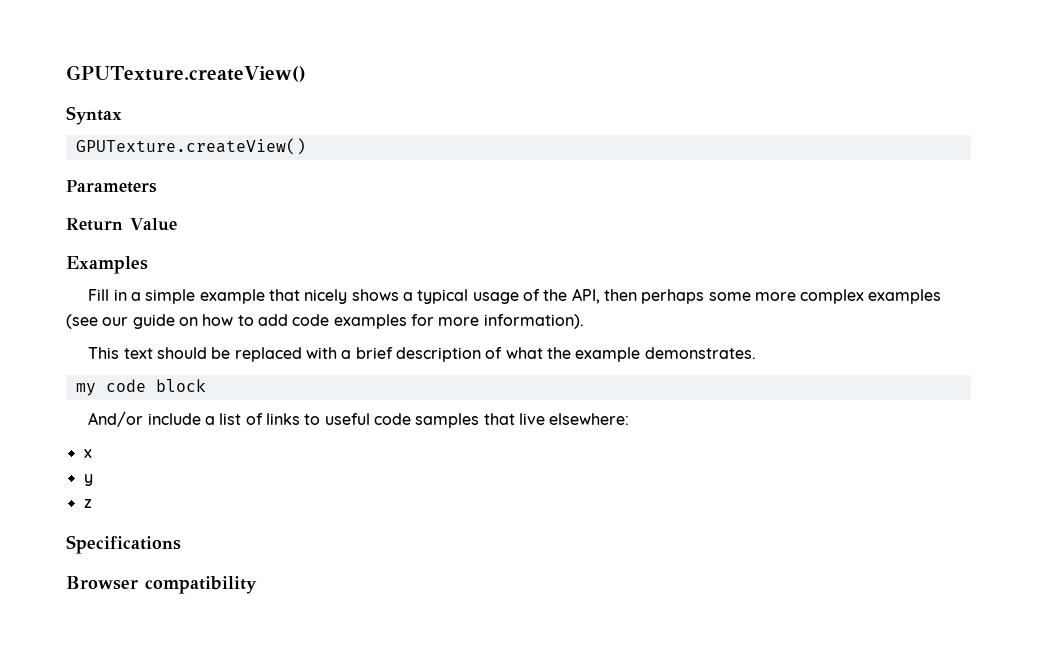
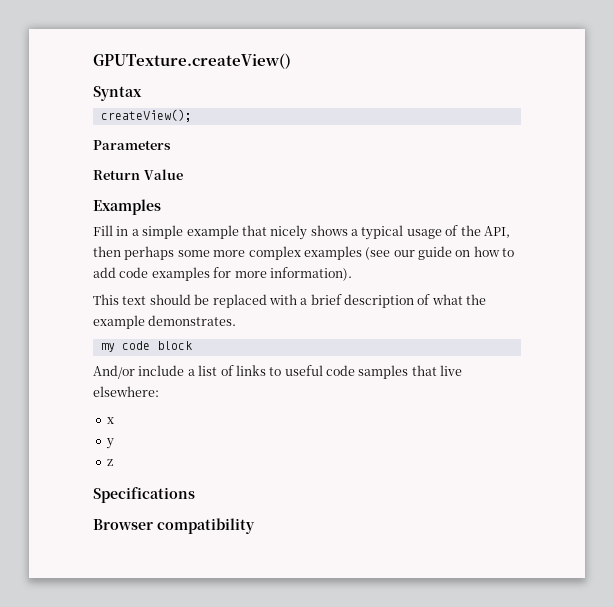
[75,138,306,155] GPUTexture.createView() -> [100,109,192,122] createView();

